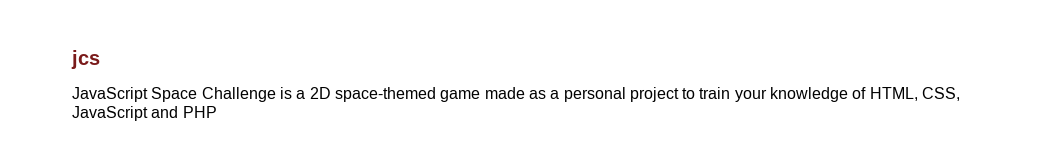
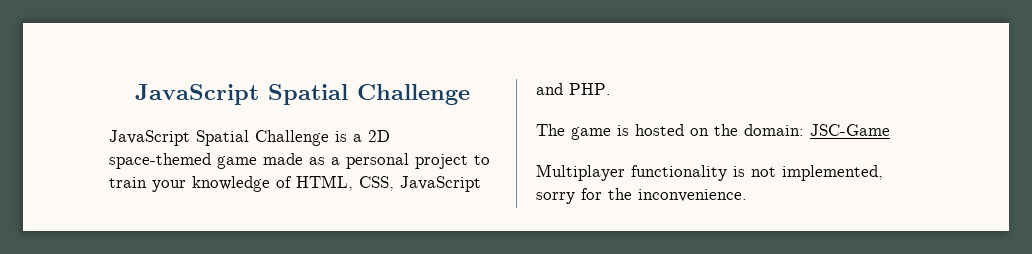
[71,50,100,69] [72,87,198,102] jcs // JavaScript Space -> [135,84,470,105] [109,130,249,146] JavaScript Spatial Challenge // JavaScript Spatial
[182,106,217,118] PHP -> [569,83,611,95] [536,124,890,140] [536,164,883,181] [536,188,747,204] PHP. // The game is hosted on the domain: JSC-Game // Multiplayer functionality is not implemented, sorry for the inconvenience.

